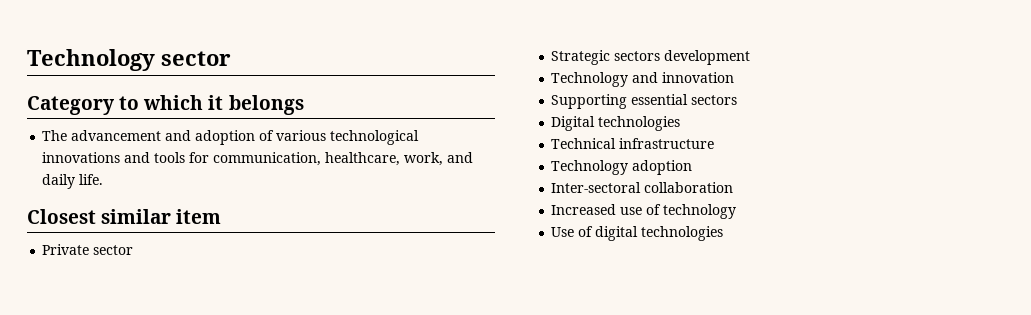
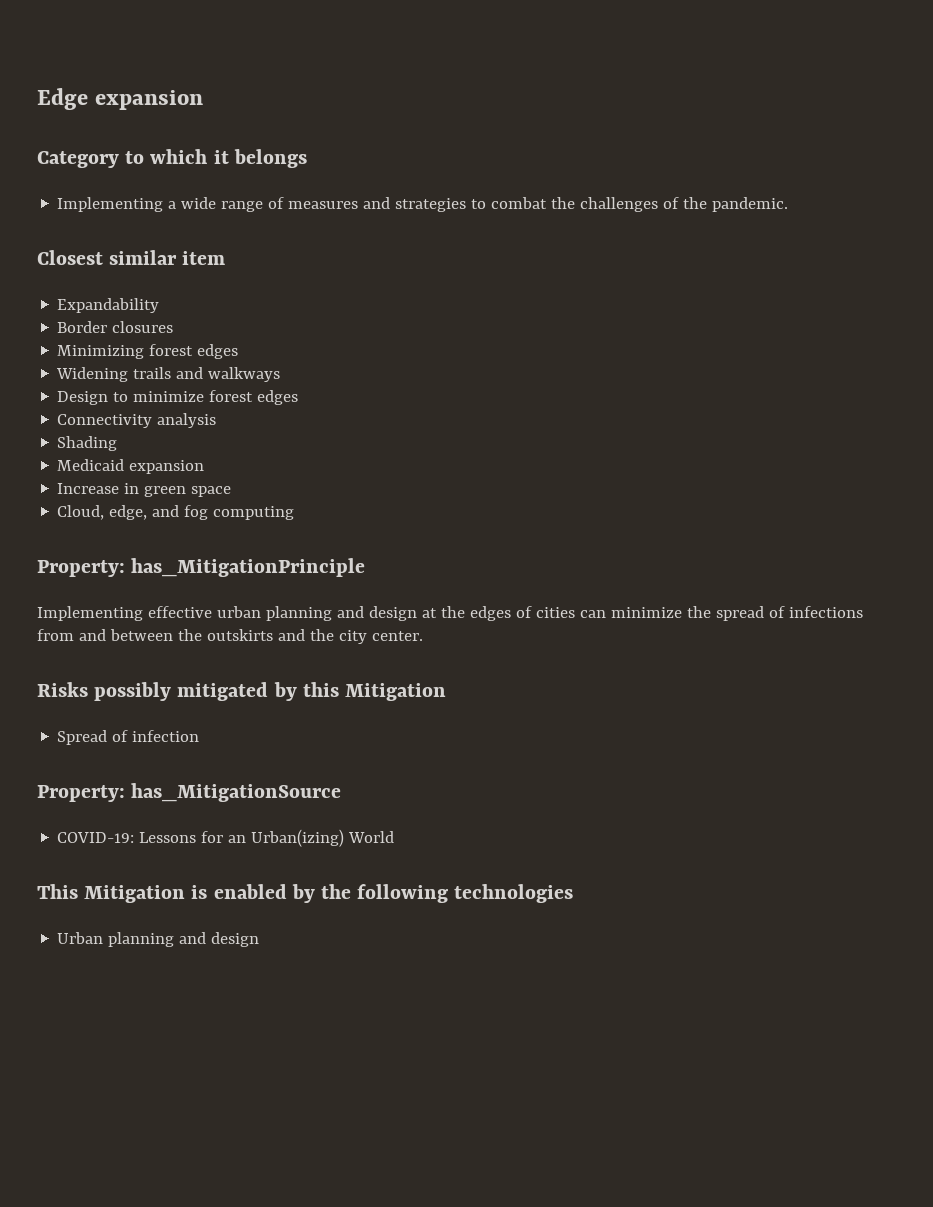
[27,49,231,71] Technology sector -> [37,88,204,110] Edge expansion
[42,130,420,145] [42,152,474,166] [42,174,104,189] [27,209,222,224] [42,244,134,255] [551,50,751,65] [551,72,735,87] [551,94,738,109] [551,116,681,131] [551,138,715,149] [551,160,693,175] [551,182,734,193] [551,204,737,219] [551,226,724,241] The advancement and adoption of various technological innovations and tools for communication, healthcare, work, and daily life. // Closest similar item // Private sector // Strategic sectors development // Technology and innovation // Supporting essential sectors // Digital technologies // Technical infrastructure // Technology adoption // Inter-sectoral collaboration // Increased use of technology // Use of digital technologies -> [57,197,789,212] [37,250,226,265] [57,298,160,313] [57,321,174,333] [57,344,239,359] [56,367,281,382] [57,390,299,405] [57,413,217,428] [57,436,118,451] [57,459,205,474] [57,483,232,497] [57,505,295,520] [37,558,366,577] [37,606,863,621] [37,629,423,644] [37,682,447,701] [57,730,200,745] [37,783,342,802] [57,829,395,847] [37,884,574,903] [57,932,260,947] Implementing a wide range of measures and strategies to combat the challenges of the pandemic. // Closest similar item // Expandability // Border closures // Minimizing forest edges // Widening trails and walkways // Design to minimize forest edges // Connectivity analysis // Shading // Medicaid expansion // Increase in green space // Cloud, edge, and fog computing // Property: has_MitigationPrinciple // Implementing effective urban planning and design at the edges of cities can minimize the spread of infections from and between the outskirts and the city center. // Risks possibly mitigated by this Mitigation // Spread of infection // Property: has_MitigationSource // COVID-19: Lessons for an Urban(izing) World // This Mitigation is enabled by the following technologies // Urban planning and design

